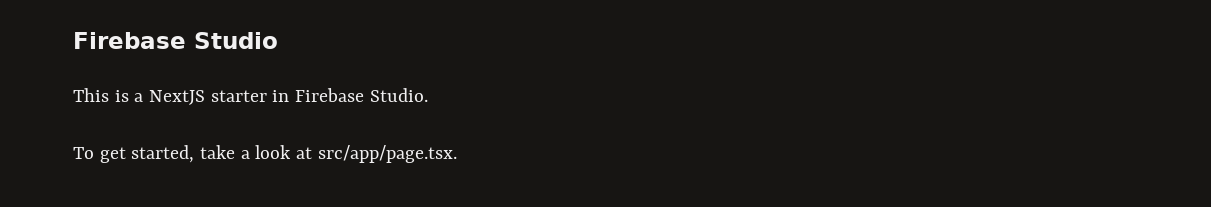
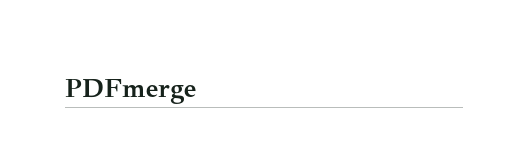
[73,32,278,49] [73,88,428,105] [73,145,457,163] Firebase Studio // This is a NextJS starter in Firebase Studio. // To get started, take a look at src/app/page.tsx. -> [65,79,196,104] PDFmerge

